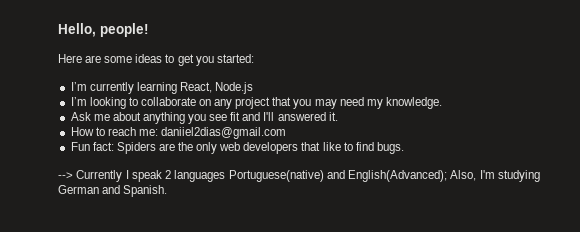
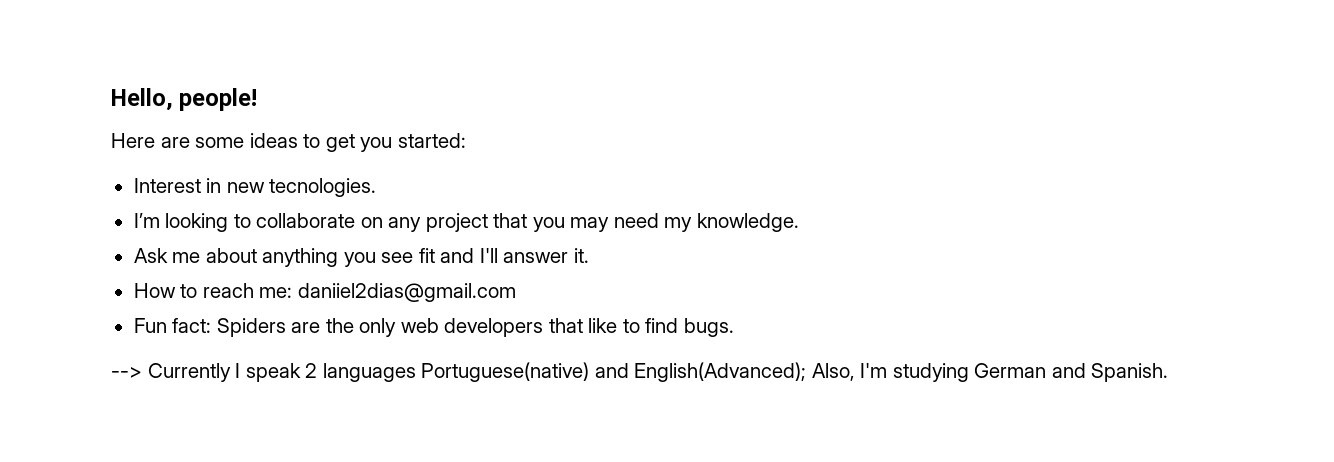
[70,82,254,94] I’m currently learning React, Node.js -> [133,178,377,197] Interest in new tecnologies.
[277,112,326,121] answered -> [503,252,569,263] answer

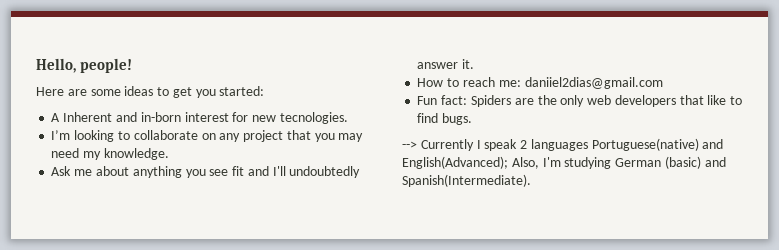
[133,178,222,193] Interest in -> [51,112,249,122] A Inherent and in-born interest for
(498, 255) none -> [289,166,361,178] undoubtedly
[1051,363,1169,382] and Spanish. -> [664,156,726,169] [402,174,531,187] (basic) and Spanish(Intermediate).

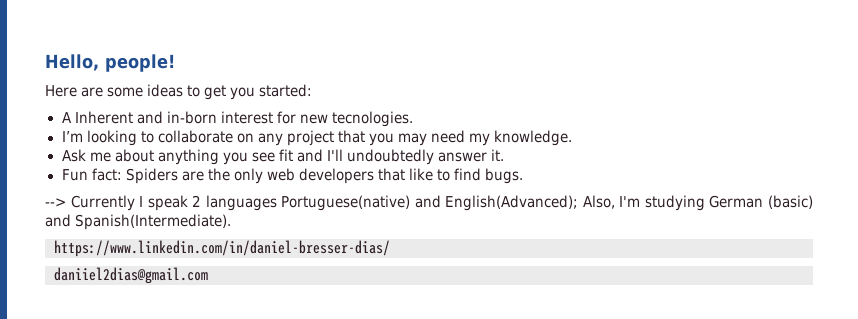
[417,77,663,89] // How to reach me: daniiel2dias@gmail.com -> (505, 155) none
(531, 180) none -> [54,240,390,257] [54,267,208,284] // https://www.linkedin.com/in/daniel-bresser-dias/ // daniiel2dias@gmail.com

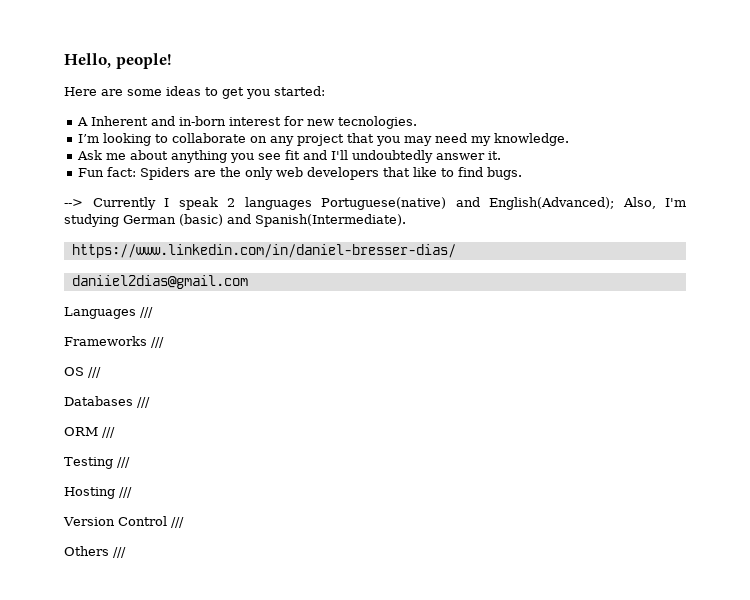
(208, 275) none -> [64,307,153,319] [64,336,164,348] [64,367,101,378] [64,396,150,408] [64,427,115,438] [64,457,130,469] [64,487,132,499] [63,516,184,528] [64,546,126,558] // Languages /// // Frameworks /// // OS /// // Databases /// // ORM /// // Testing /// // Hosting /// // Version Control /// // Others ///

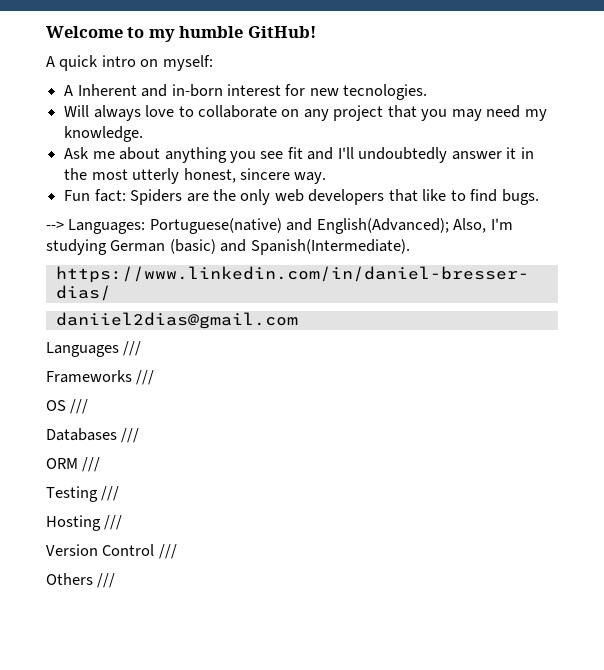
[64,53,172,69] [64,86,325,99] Hello, people! // Here are some ideas to get you started: -> [46,26,316,42] [46,55,213,71] Welcome to my humble GitHub! // A quick intro on myself:
[78,133,152,146] I’m looking -> [64,105,175,121] Will always love
[488,151,502,160] it. -> [506,147,534,159] [64,168,327,184] it in the most utterly honest, sincere way.
[92,197,312,210] Currently I speak 2 languages -> [68,219,146,234] Languages:

